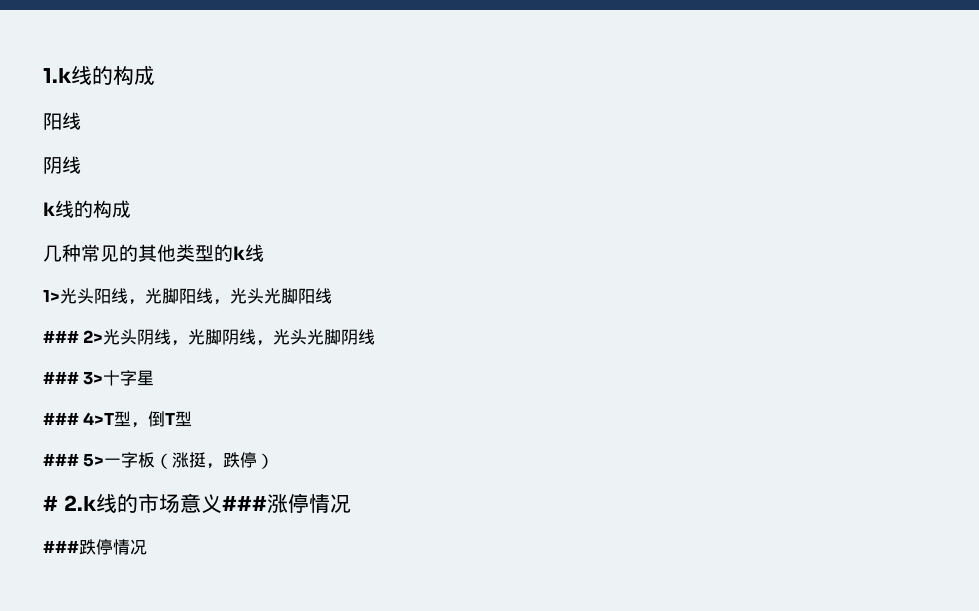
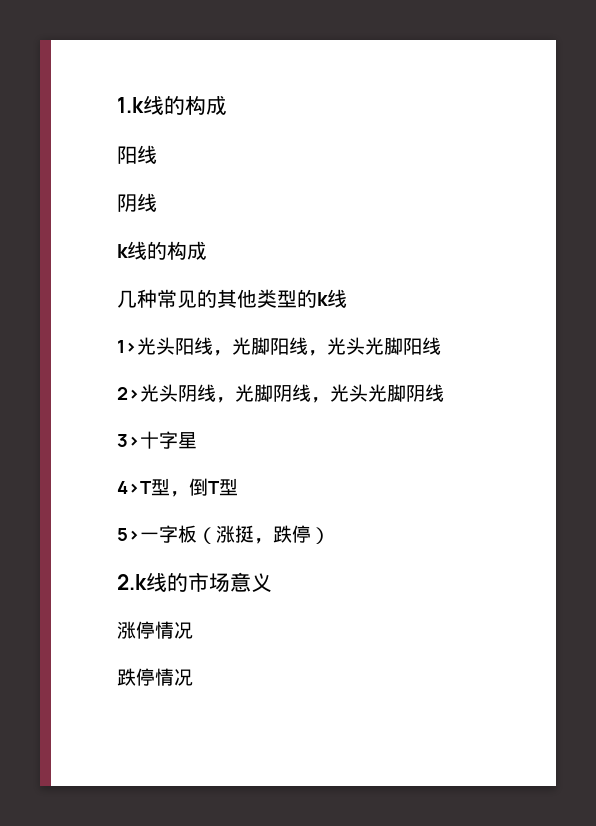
[43,330,79,343] ### -> (441, 346) none
[43,371,79,384] ### -> (444, 393) none
[43,412,79,425] ### -> (197, 440) none
[43,453,79,466] ### -> (238, 487) none
[43,496,58,511] # -> (330, 535) none
[221,496,267,511] ### -> (272, 582) //
[43,540,79,553] ### -> (193, 630) none

